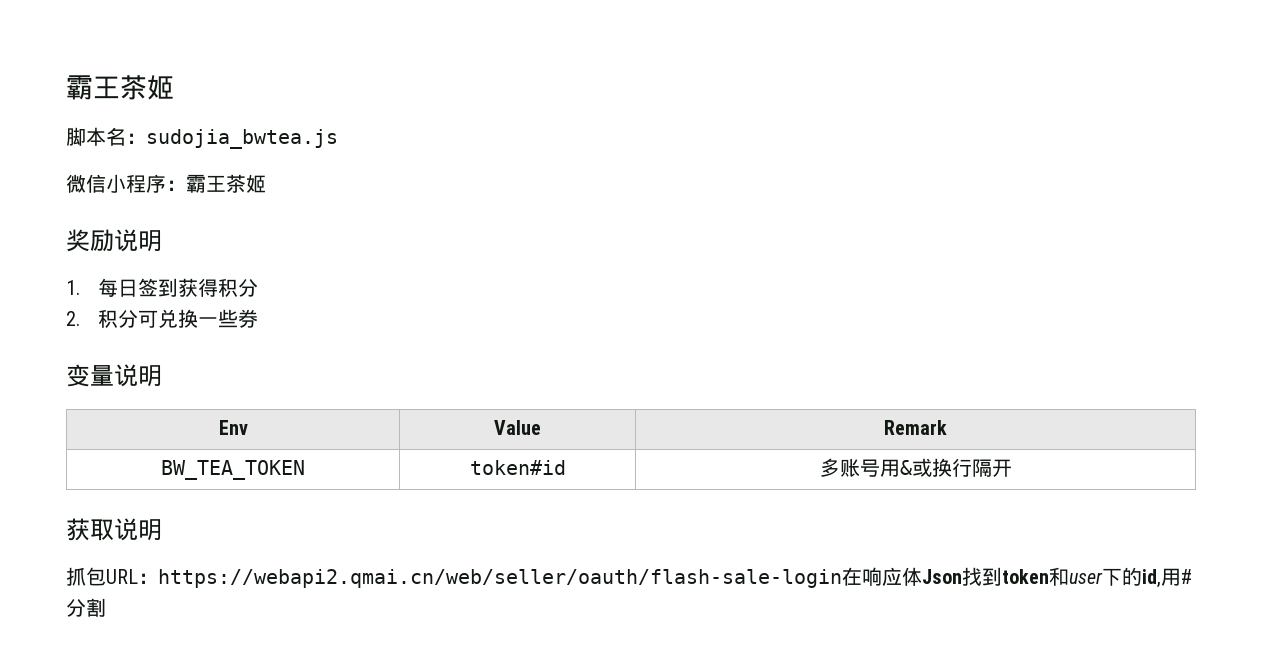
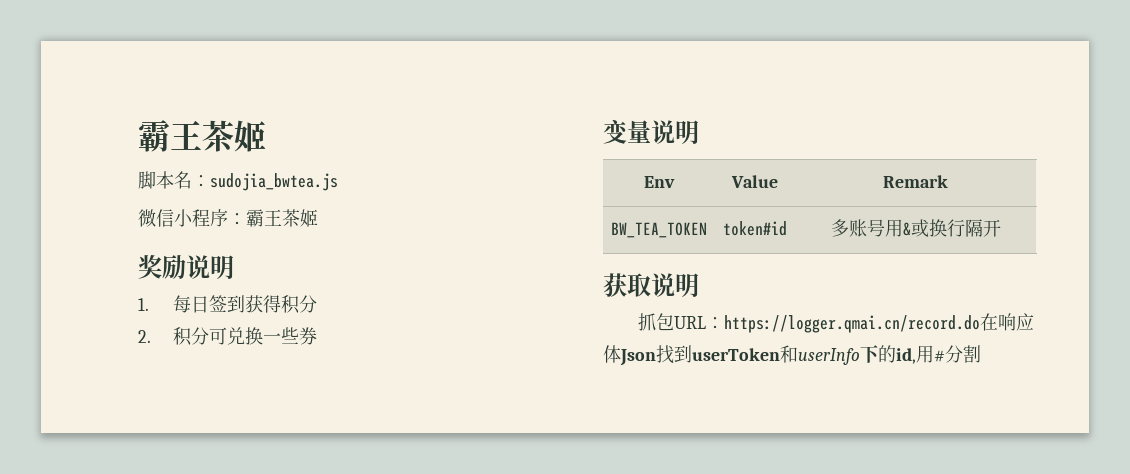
[158,569,842,588] https://webapi2.qmai.cn/web/seller/oauth/flash-sale-login -> [723,315,980,333] https://logger.qmai.cn/record.do
[1002,567,1103,586] token和user -> [692,345,860,365] userToken和userInfo

